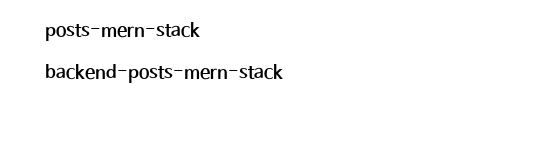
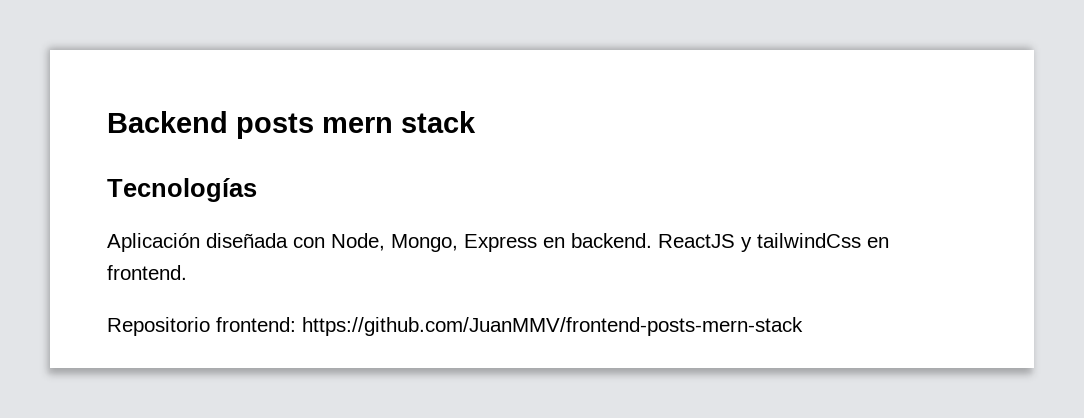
[45,22,200,41] [45,64,283,83] posts-mern-stack // backend-posts-mern-stack -> [107,111,476,139] [107,178,257,202] [107,233,889,252] [107,265,187,280] [107,317,803,336] Backend posts mern stack // Tecnologías // Aplicación diseñada con Node, Mongo, Express en backend. ReactJS y tailwindCss en frontend. // Repositorio frontend: https://github.com/JuanMMV/frontend-posts-mern-stack

